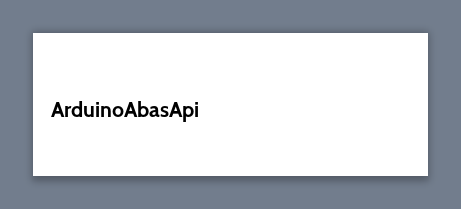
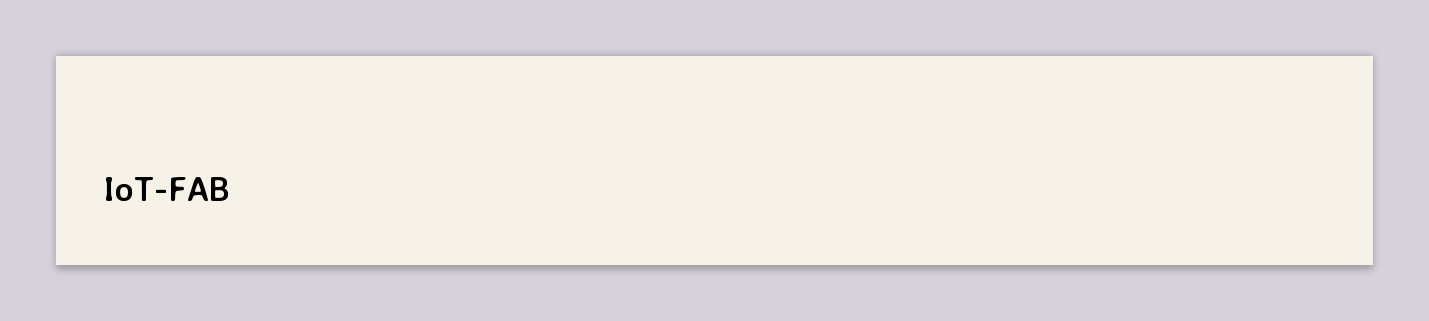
[51,101,199,122] ArduinoAbasApi -> [103,177,230,201] IoT-FAB

